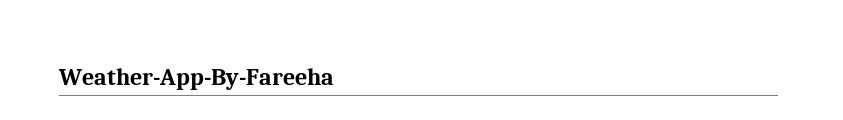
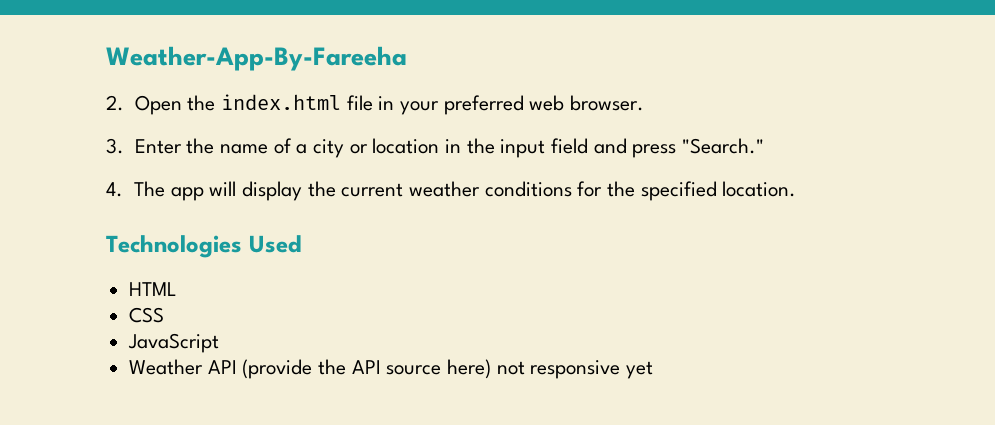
(334, 79) none -> [106,94,644,115] [106,138,764,158] [106,181,797,201] [106,235,302,258] [129,282,178,296] [129,307,165,323] [128,333,220,353] [129,359,654,379] // 2. Open the index.html file in your preferred web browser. // 3. Enter the name of a city or location in the input field and press "Search." // 4. The app will display the current weather conditions for the specified location. // Technologies Used // HTML // CSS // JavaScript // Weather API (provide the API source here) not responsive yet

